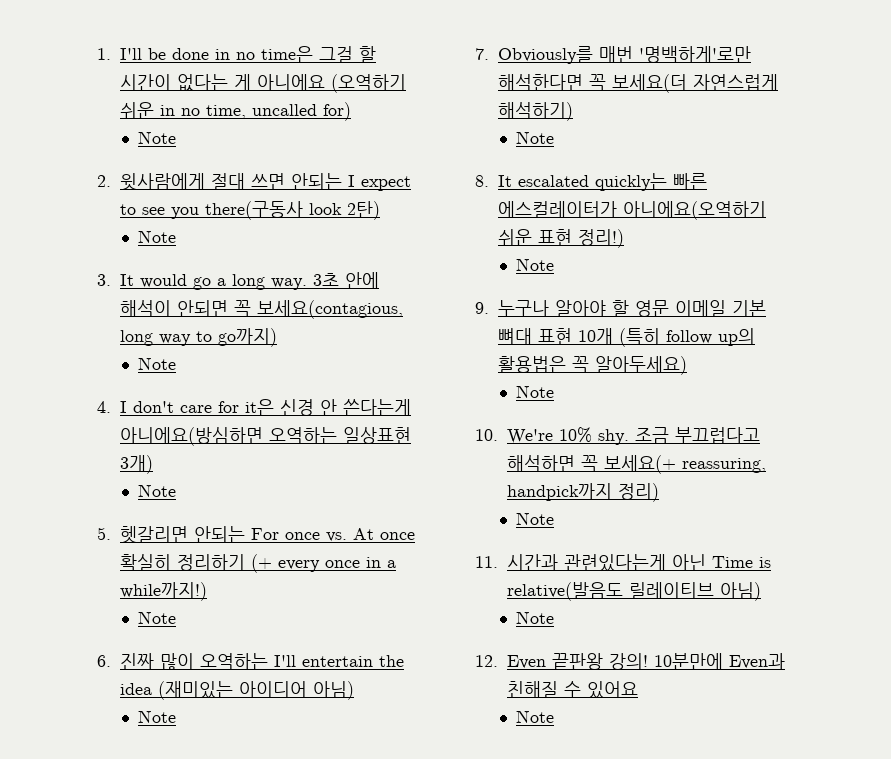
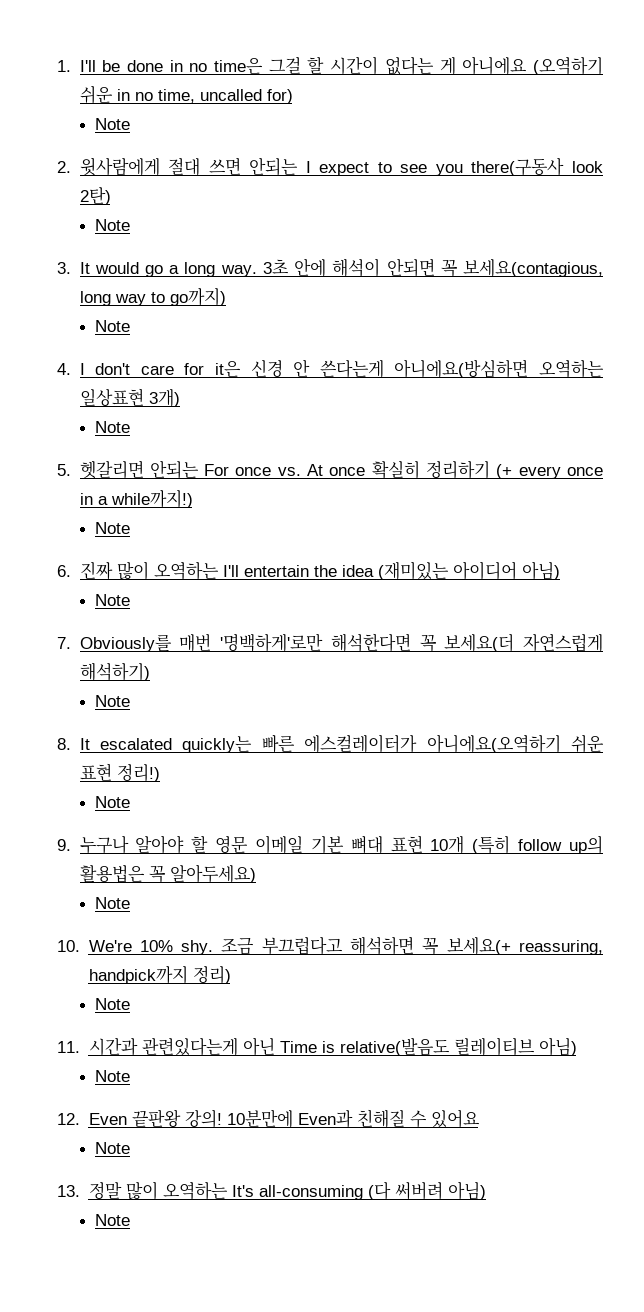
(554, 716) none -> [57,1181,486,1200] [95,1214,131,1226] // 13. 정말 많이 오역하는 It's all-consuming (다 써버려 아님) // Note

